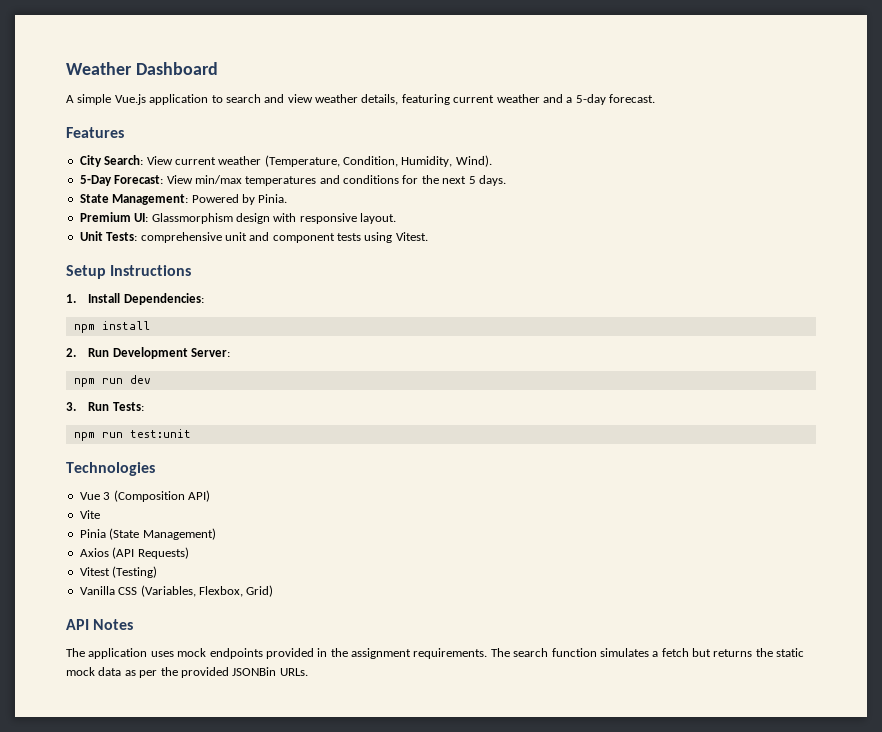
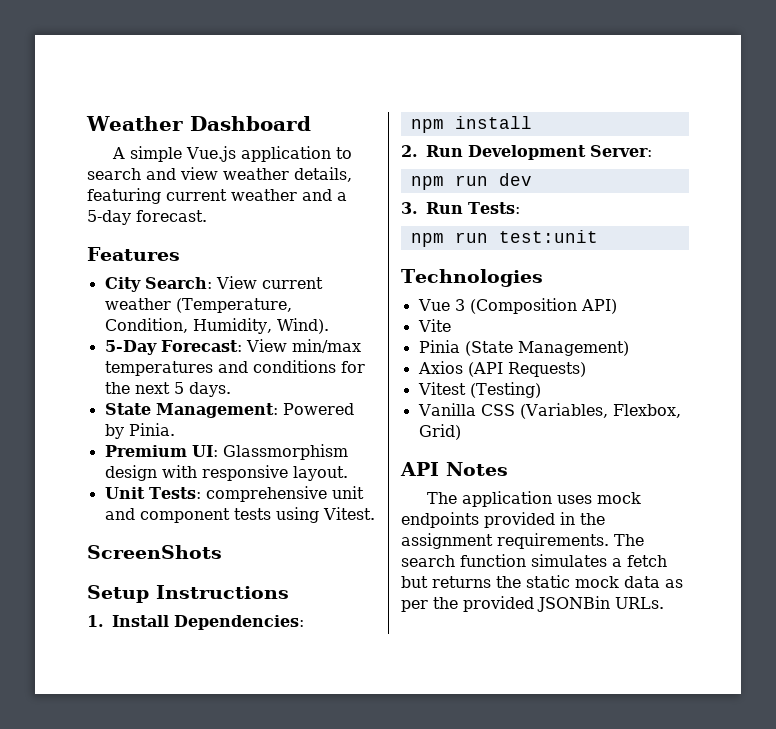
(428, 236) none -> [87,545,222,559] // ScreenShots

